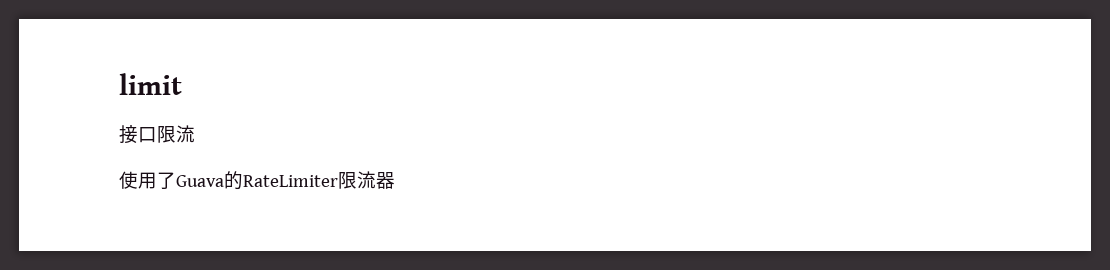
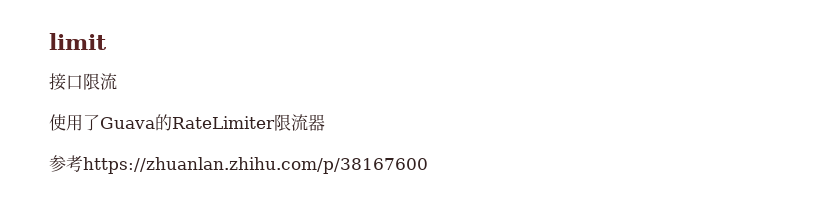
(395, 180) none -> [49,155,428,174] // 参考https://zhuanlan.zhihu.com/p/38167600

